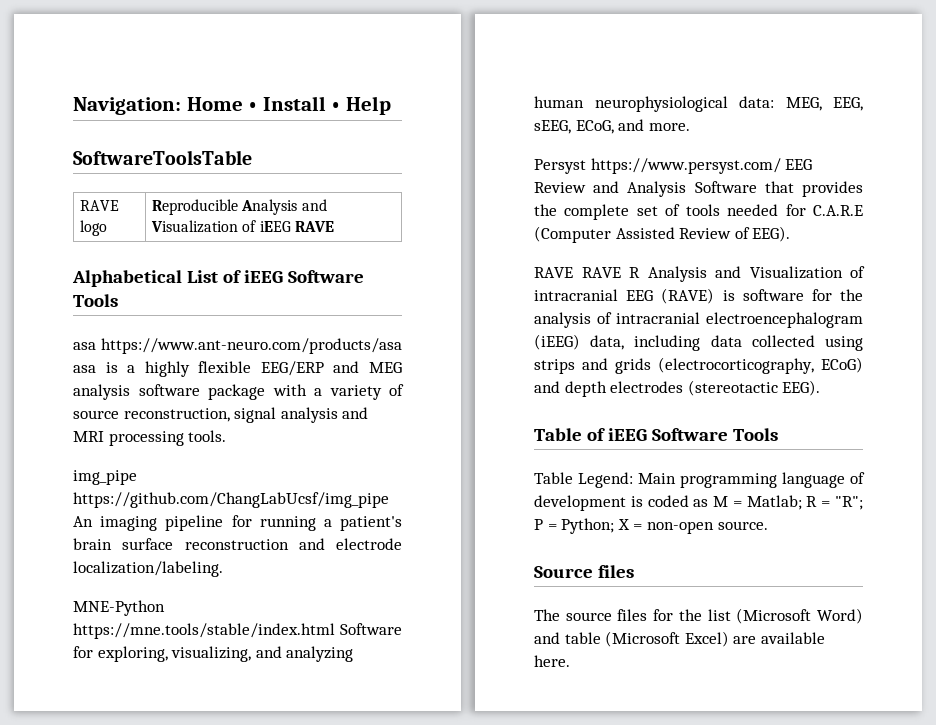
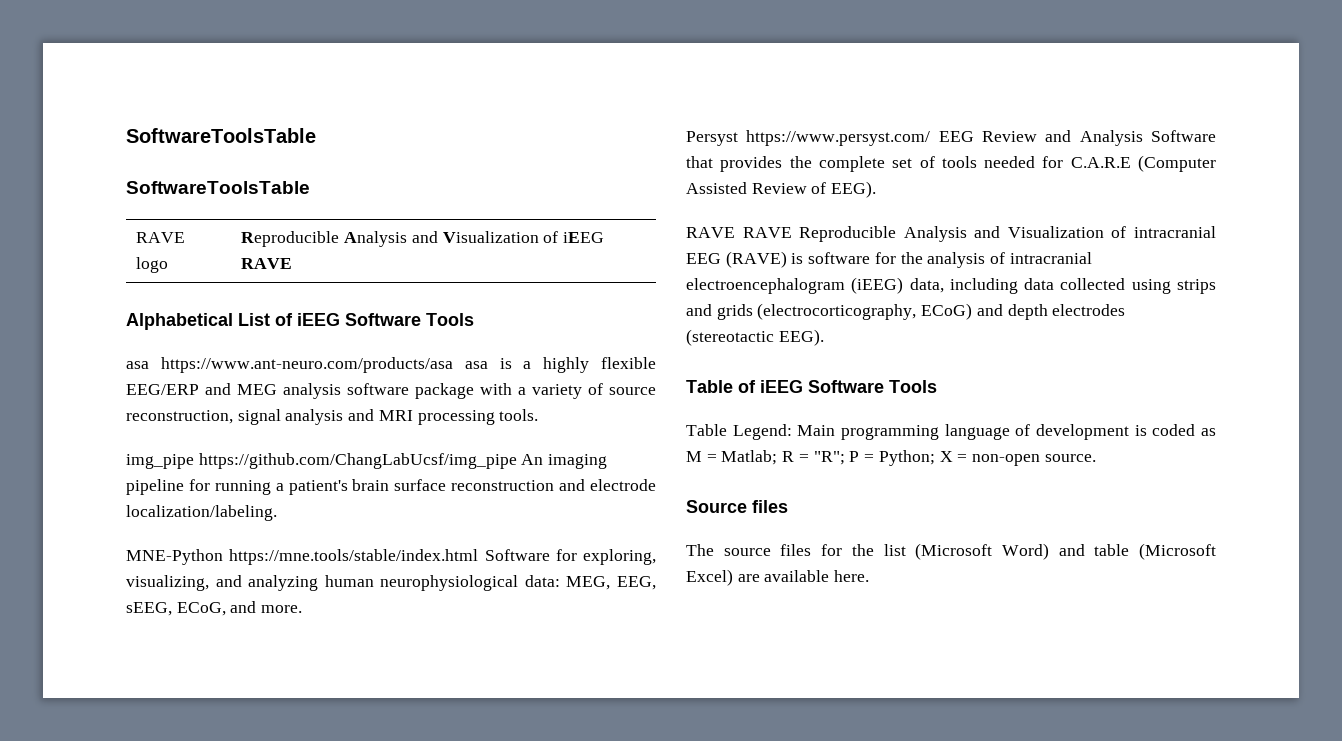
[73,96,391,115] Navigation: Home • Install • Help -> [126,128,316,143] SoftwareToolsTable
[629,267,640,278] R -> [799,226,897,242] Reproducible

